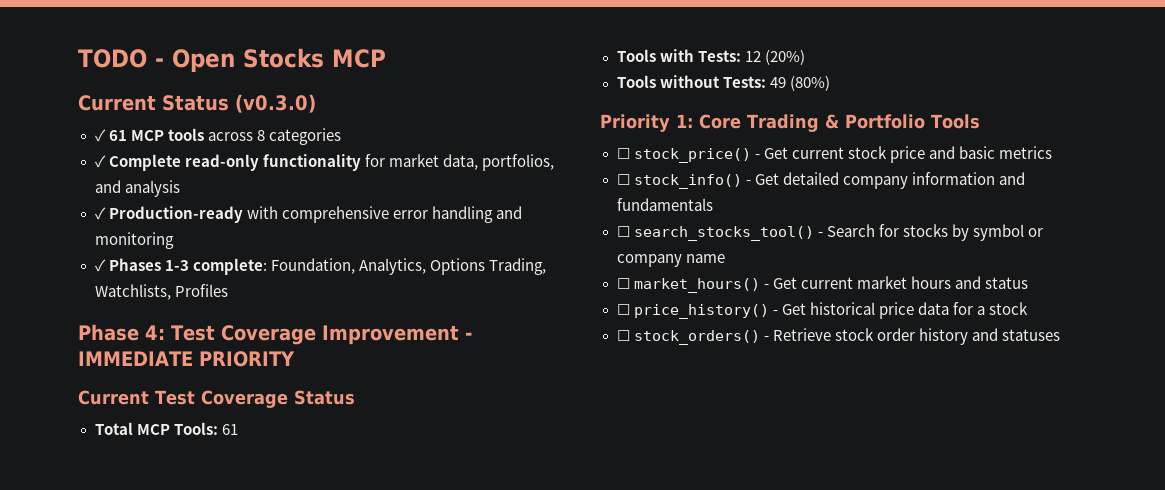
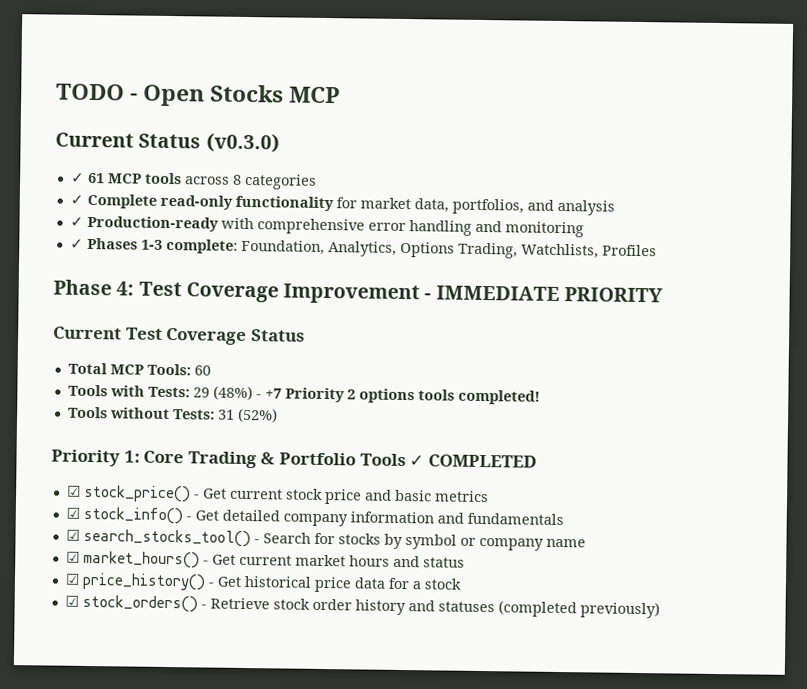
[221,424,238,435] 61 -> [193,365,211,376] 60
[744,49,805,65] 12 (20%) -> [192,385,541,405] 29 (48%) - +7 Priority 2 options tools completed!
[769,75,830,91] 49 (80%) -> [217,407,278,423] 31 (52%)
[616,148,630,159] // ☐ -> [409,454,537,468] [66,485,81,497] ✓ COMPLETED // ☑
[616,174,630,185] ☐ -> [65,507,80,519] ☑
[616,226,630,237] ☐ -> [65,529,80,541] ☑
[616,278,630,289] ☐ -> [65,551,80,563] ☑
[616,304,630,315] ☐ -> [64,573,80,585] ☑
[616,330,630,341] ☐ -> [64,595,79,607] ☑
(1060, 335) none -> [497,600,660,619] (completed previously)

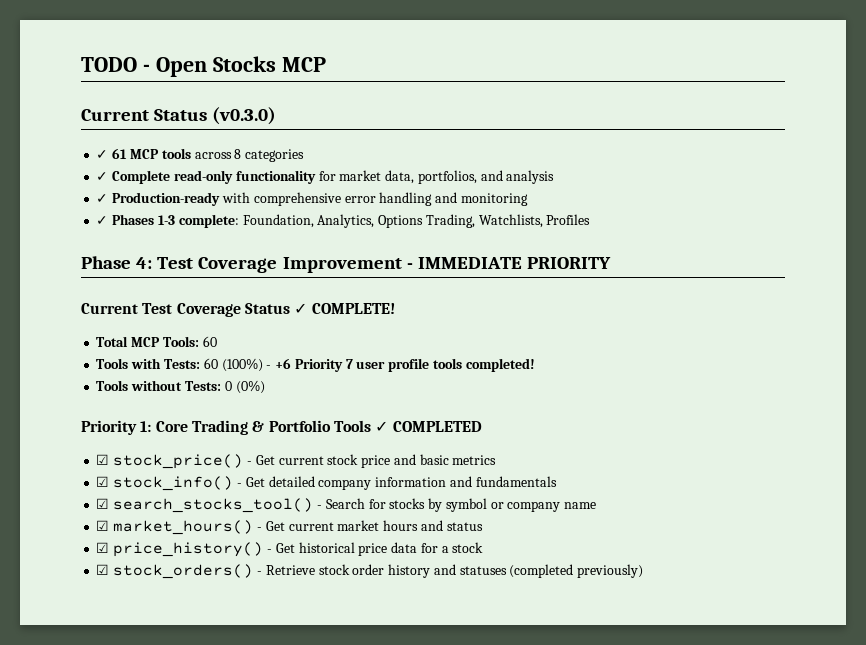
(305, 335) none -> [294,303,395,314] ✓ COMPLETE!
[192,385,415,404] 29 (48%) - +7 Priority 2 options -> [203,358,430,372] 60 (100%) - +6 Priority 7 user profile
[217,407,278,423] 31 (52%) -> [224,380,265,394] 0 (0%)

